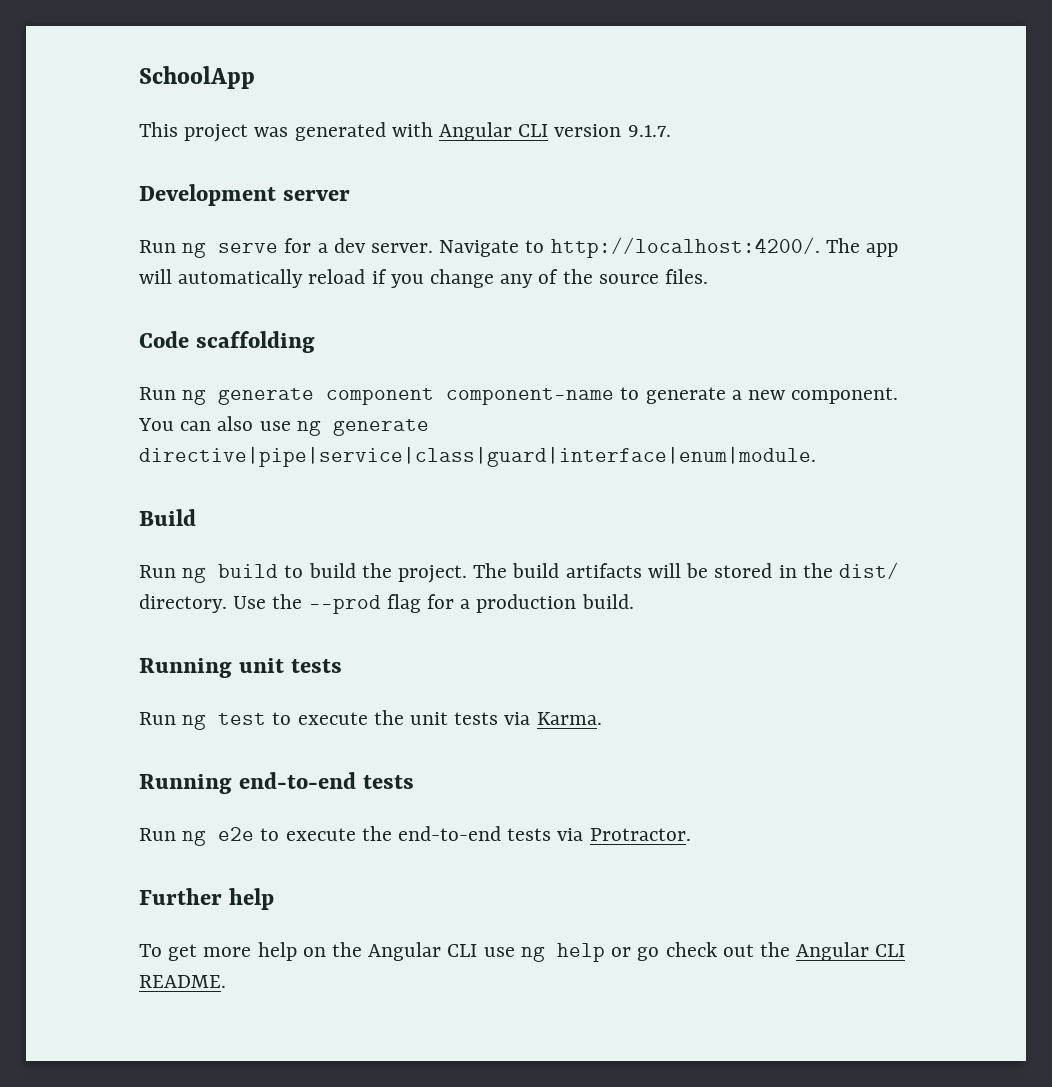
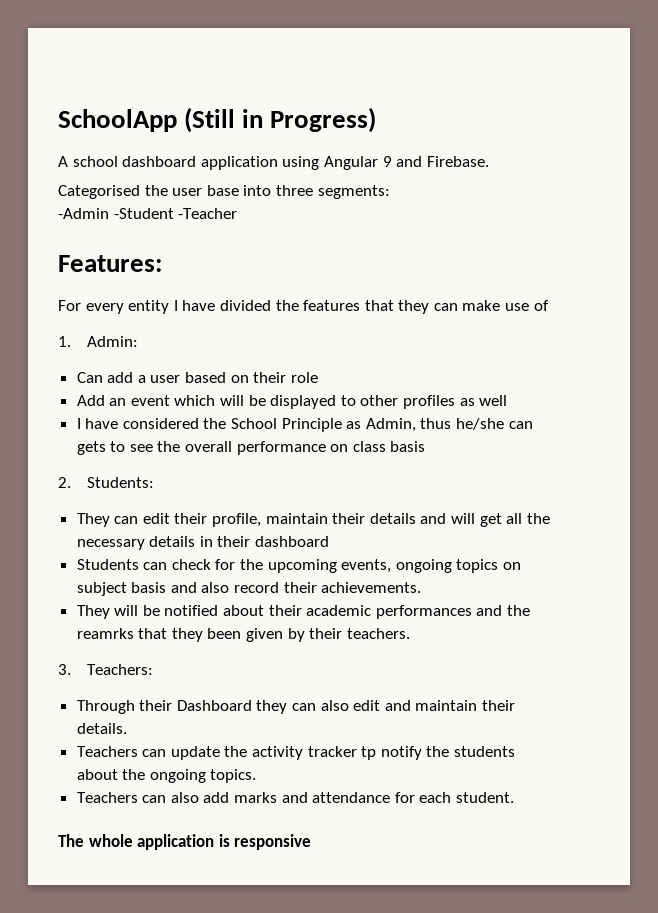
[139,122,671,142] [139,184,350,206] [139,237,899,258] [139,269,709,288] [139,331,315,353] [139,387,899,405] [138,416,429,436] [139,446,816,467] [139,509,196,526] [139,562,899,583] [139,594,634,614] [139,658,342,678] [139,710,602,730] [139,772,414,794] [139,826,691,846] [139,888,274,910] [139,942,906,962] [139,975,226,988] // This project was generated with Angular CLI version 9.1.7. // Development server // Run ng serve for a dev server. Navigate to http://localhost:4200/. The app will automatically reload if you change any of the source files. // Code scaffolding // Run ng generate component component-name to generate a new component. You can also use ng generate directive|pipe|service|class|guard|interface|enum|module. // Build // Run ng build to build the project. The build artifacts will be stored in the dist/ directory. Use the --prod flag for a production build. // Running unit tests // Run ng test to execute the unit tests via Karma. // Running end-to-end tests // Run ng e2e to execute the end-to-end tests via Protractor. // Further help // To get more help on the Angular CLI use ng help or go check out the Angular CLI README. -> [184,107,377,133] [58,156,489,170] [58,185,390,199] [58,208,238,219] [58,255,162,272] [58,300,549,314] [58,336,139,347] [76,372,318,383] [76,395,508,409] [76,418,533,432] [76,441,426,455] [58,477,155,488] [76,513,550,527] [76,536,330,550] [76,559,522,573] [76,582,422,596] [76,605,531,619] [76,628,410,642] [58,664,154,675] [76,700,516,714] [76,723,127,734] [76,746,516,760] [76,769,257,783] [76,792,515,803] [58,834,312,850] (Still in Progress) // A school dashboard application using Angular 9 and Firebase. // Categorised the user base into three segments: // -Admin -Student -Teacher // Features: // For every entity I have divided the features that they can make use of // 1. Admin: // Can add a user based on their role // Add an event which will be displayed to other profiles as well // I have considered the School Principle as Admin, thus he/she can gets to see the overall performance on class basis // 2. Students: // They can edit their profile, maintain their details and will get all the necessary details in their dashboard // Students can check for the upcoming events, ongoing topics on subject basis and also record their achievements. // They will be notified about their academic performances and the reamrks that they been given by their teachers. // 3. Teachers: // Through their Dashboard they can also edit and maintain their details. // Teachers can update the activity tracker tp notify the students about the ongoing topics. // Teachers can also add marks and attendance for each student. // The whole application is responsive

